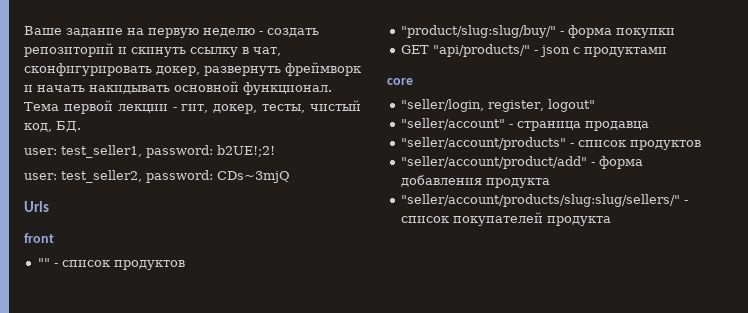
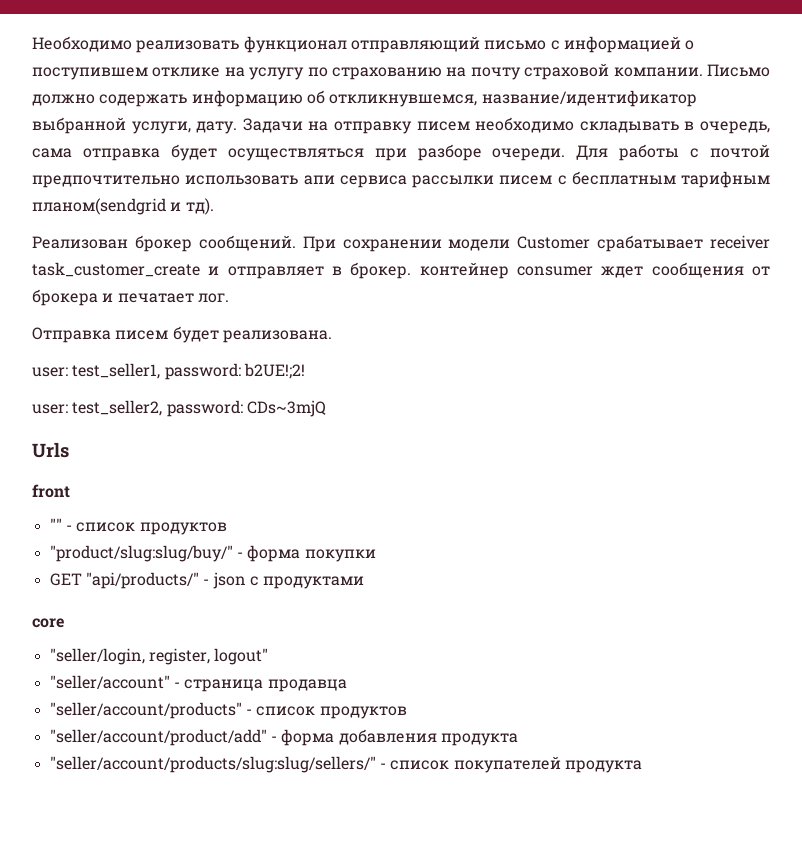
[24,26,319,38] [24,43,281,57] [24,62,361,76] [24,81,332,95] [24,100,361,114] [24,121,81,132] Ваше задание на первую неделю - создать репозиторий и скинуть ссылку в чат, сконфигурировать докер, развернуть фреймворк и начать накидывать основной функционал. Тема первой лекции - гит, докер, тесты, чистый код, БД. -> [32,36,695,53] [32,63,771,80] [32,90,697,107] [32,117,771,134] [32,144,770,161] [32,171,770,188] [32,198,214,215] [32,235,770,252] [32,262,771,279] [32,289,229,306] [32,326,332,343] Необходимо реализовать функционал отправляющий письмо с информацией о поступившем отклике на услугу по страхованию на почту страховой компании. Письмо должно содержать информацию об откликнувшемся, название/идентификатор выбранной услуги, дату. Задачи на отправку писем необходимо складывать в очередь, сама отправка будет осуществляться при разборе очереди. Для работы с почтой предпочтительно использовать апи сервиса рассылки писем с бесплатным тарифным планом(sendgrid и тд). // Реализован брокер сообщений. При сохранении модели Customer срабатывает receiver task_customer_create и отправляет в брокер. контейнер consumer ждет сообщения от брокера и печатает лог. // Отправка писем будет реализована.

